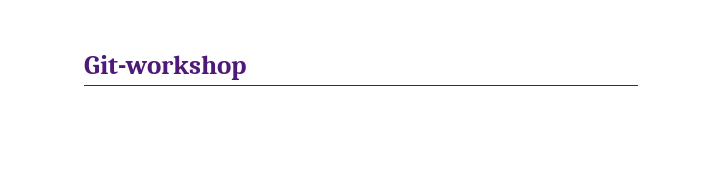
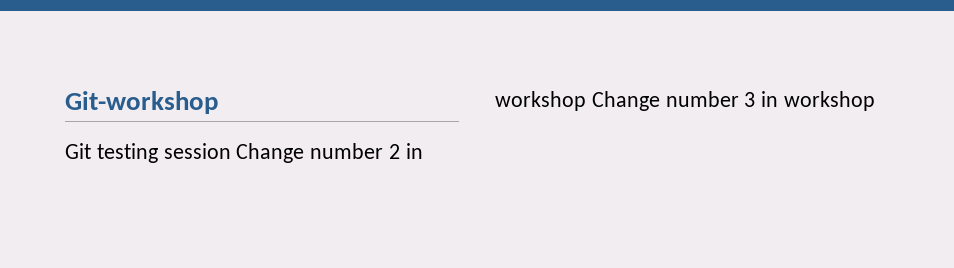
(246, 67) none -> [65,143,423,163] [495,91,876,111] // Git testing session Change number 2 in workshop Change number 3 in workshop

